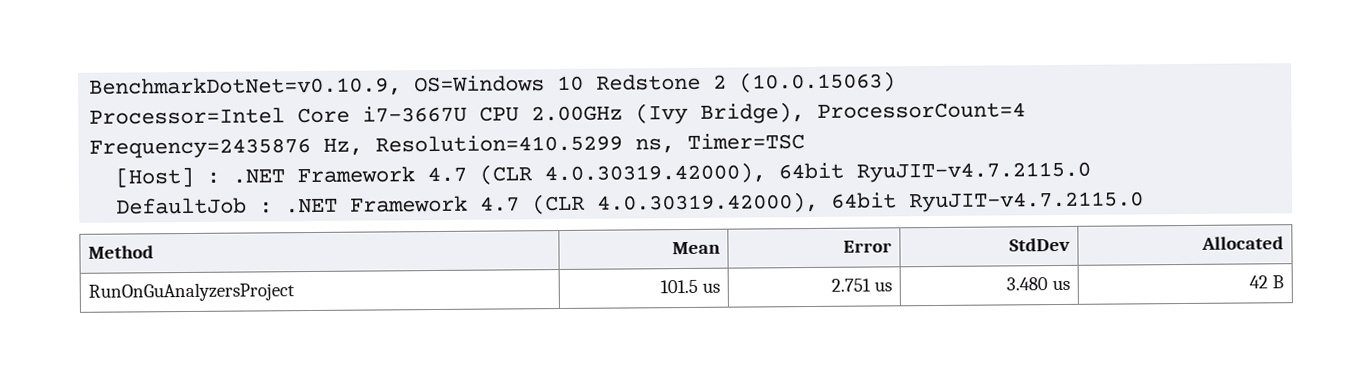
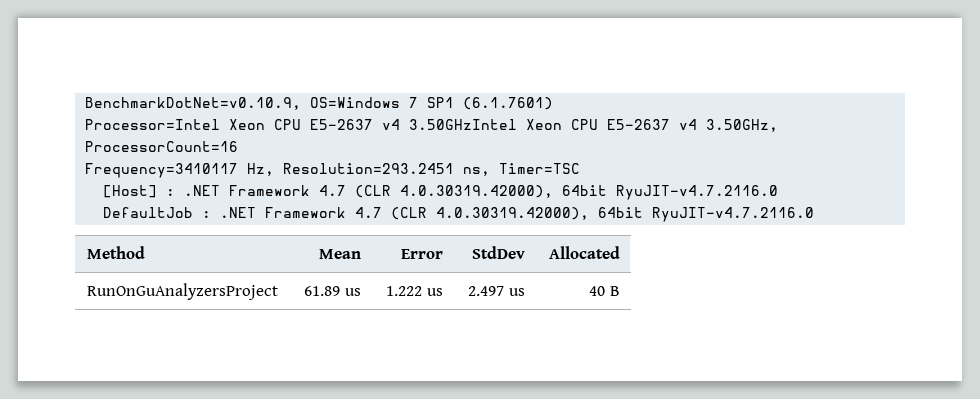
[557,71,897,93] [89,102,1027,125] [89,134,624,159] 10 Redstone 2 (10.0.15063) // Processor=Intel Core i7-3667U CPU 2.00GHz (Ivy Bridge), ProcessorCount=4 // Frequency=2435876 Hz, Resolution=410.5299 -> [409,97,554,110] [85,119,779,132] [85,141,239,152] [85,163,455,178] 7 SP1 (6.1.7601) // Processor=Intel Xeon CPU E5-2637 v4 3.50GHzIntel Xeon CPU E5-2637 v4 3.50GHz, ProcessorCount=16 // Frequency=3410117 Hz, Resolution=293.2451
[856,161,1092,183] RyuJIT-v4.7.2115.0 -> [616,185,779,200] RyuJIT-v4.7.2116.0
[909,191,1145,213] RyuJIT-v4.7.2115.0 -> [652,207,815,222] RyuJIT-v4.7.2116.0
[660,279,721,294] [831,278,893,292] [1006,277,1071,291] [1249,275,1269,289] 101.5 us | 2.751 us | 3.480 us | 42 -> [303,286,361,296] [385,286,443,296] [467,286,525,296] [588,286,605,296] 61.89 us | 1.222 us | 2.497 us | 40

